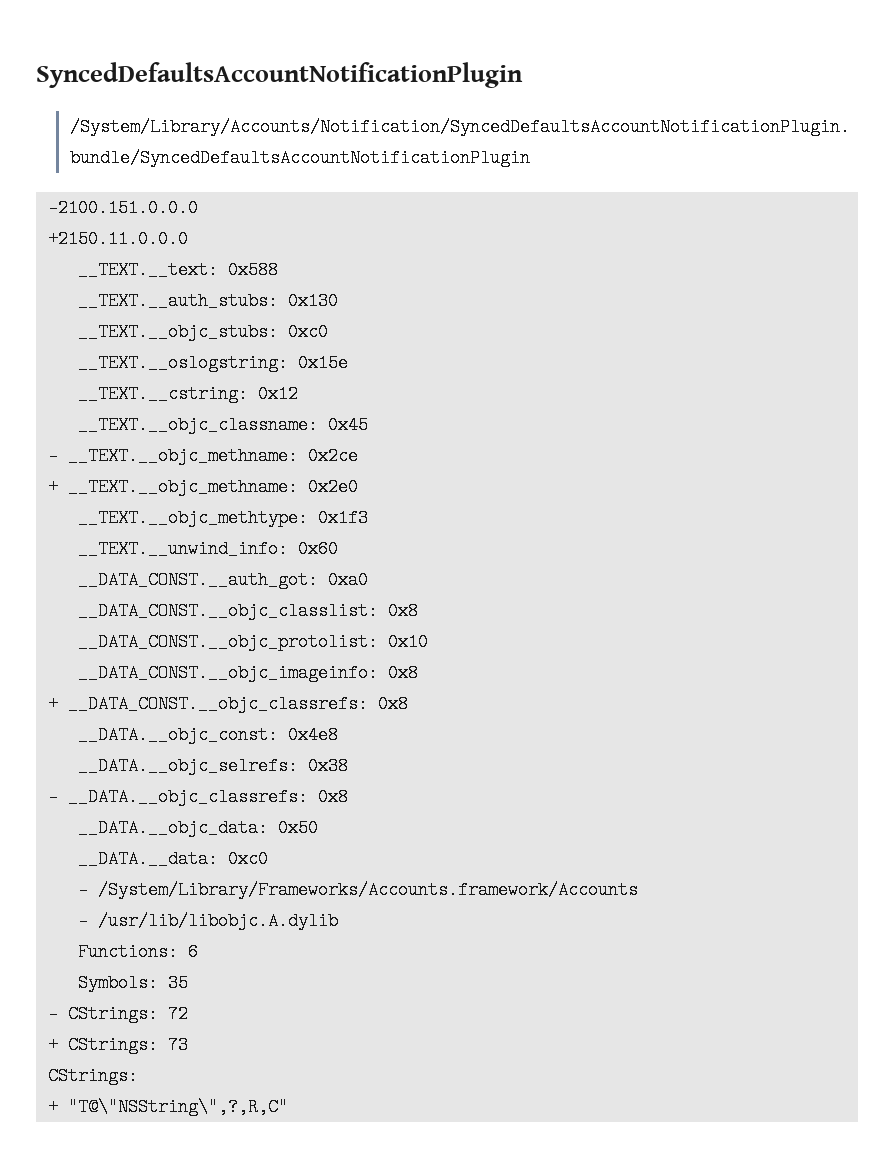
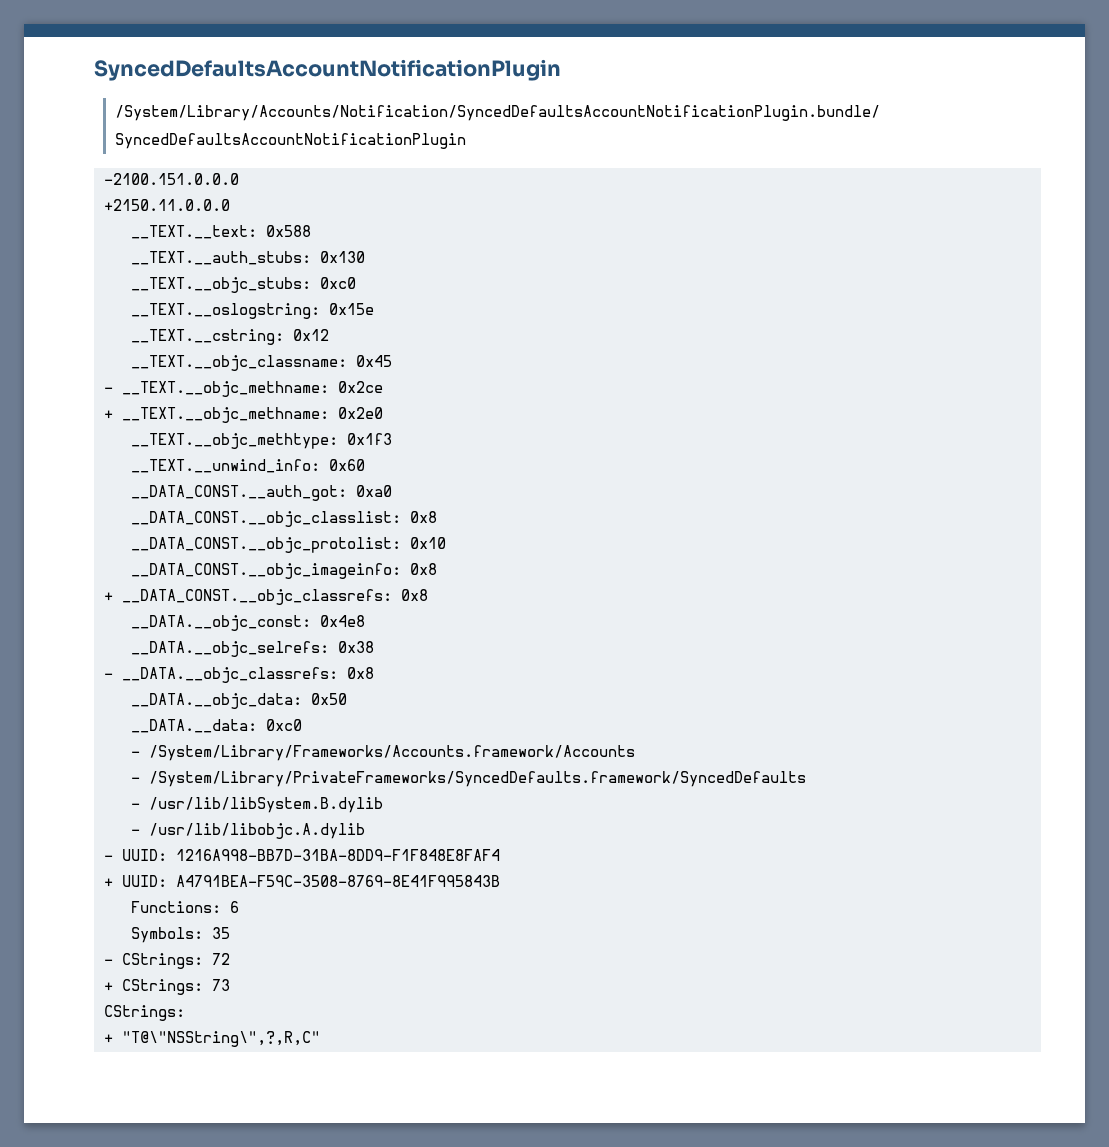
[97,912,338,930] /usr/lib/libobjc.A.dylib -> [148,771,806,787] [130,797,383,813] [130,823,365,839] [103,849,500,861] [103,875,500,887] /System/Library/PrivateFrameworks/SyncedDefaults.framework/SyncedDefaults // - /usr/lib/libSystem.B.dylib // - /usr/lib/libobjc.A.dylib // - UUID: 1216A998-BB7D-31BA-8DD9-F1F848E8FAF4 // + UUID: A4791BEA-F59C-3508-8769-8E41F995843B

